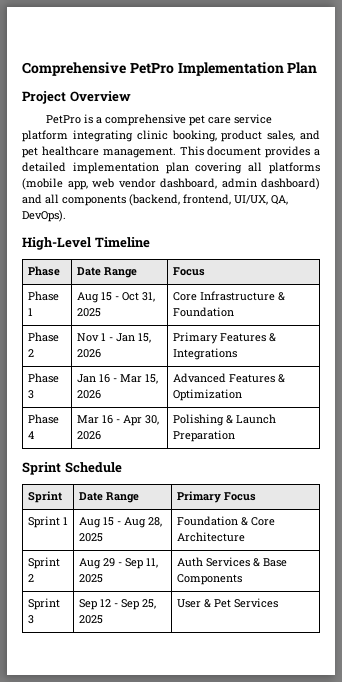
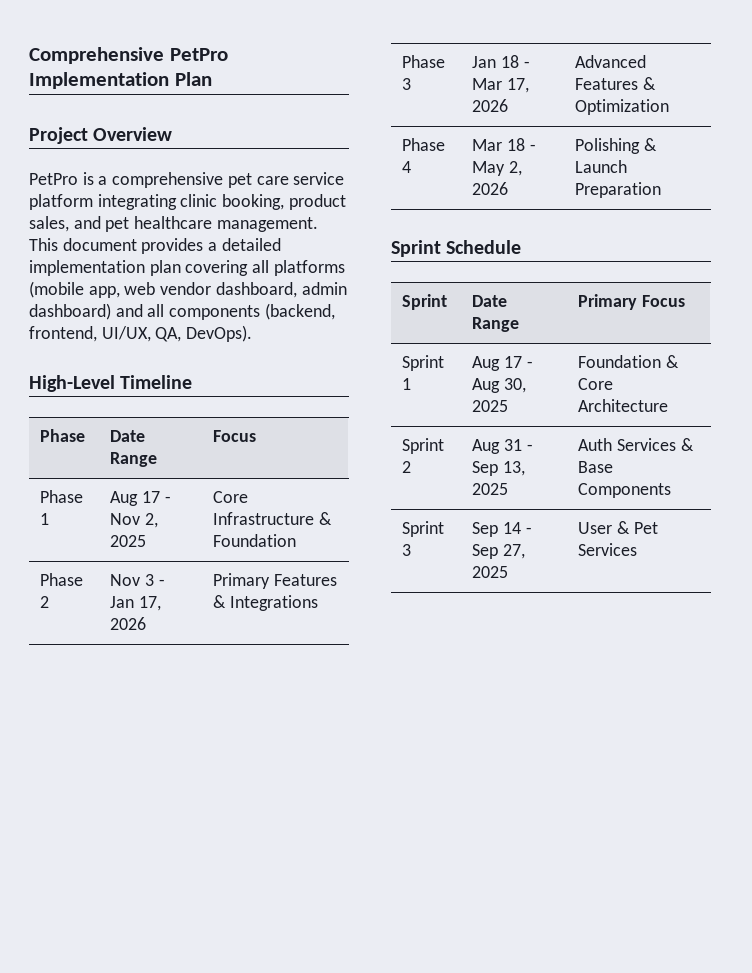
[100,292,155,302] 15 - Oct 31, -> [141,491,171,503] [110,513,158,528] 17 - Nov 2,
[100,333,106,341] 1 -> [144,574,154,586] 3
[137,333,151,343] 15, -> [138,596,161,611] 17,
[98,374,110,383] 16 -> [500,55,519,68] 18
[144,374,158,384] 15, -> [506,78,529,93] 17,
[101,415,159,426] 16 - Apr 30, -> [506,138,536,151] [472,161,522,176] 18 - May 2,
[102,517,114,526] 15 -> [503,356,522,368] 17
[147,517,162,527] 28, -> [503,378,526,393] 30,
[102,558,158,569] 29 - Sep 11, -> [503,439,533,451] [472,461,525,476] 31 - Sep 13,
[99,599,156,610] 12 - Sep 25, -> [502,522,532,534] [472,544,525,559] 14 - Sep 27,

